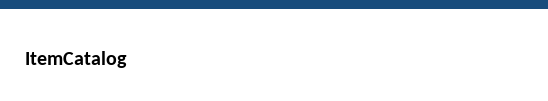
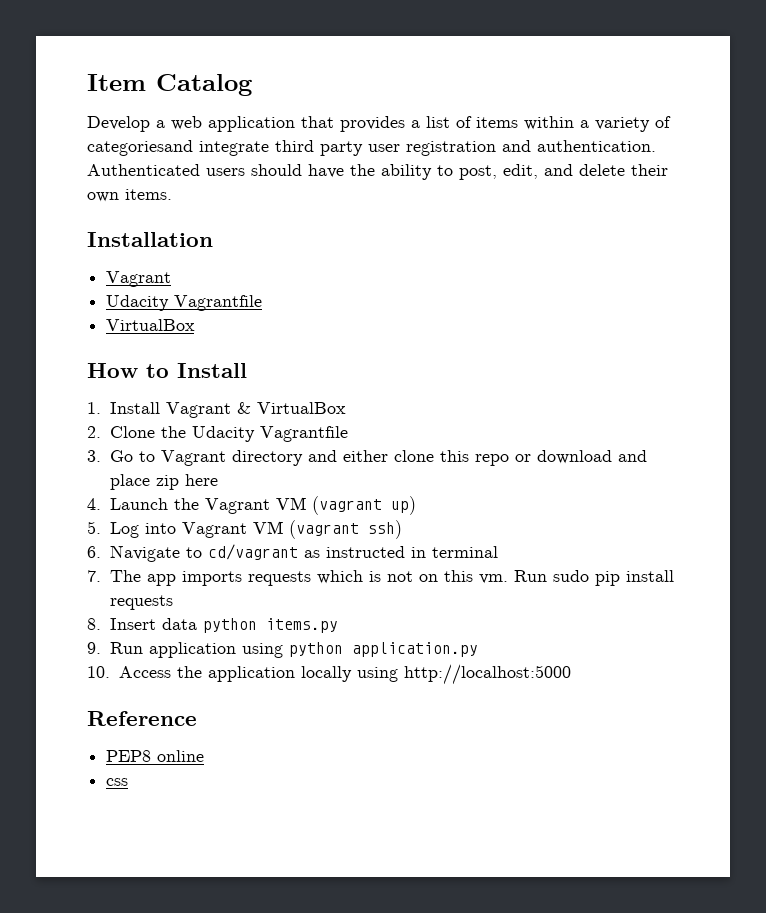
[25,51,127,68] ItemCatalog -> [87,74,252,96] [87,116,671,132] [87,140,656,156] [87,164,668,180] [87,189,172,202] [87,232,213,247] [106,271,172,287] [106,295,263,311] [106,319,196,331] [87,363,247,378] [87,402,346,418] [87,426,348,442] [87,450,647,466] [109,474,218,490] [87,496,416,515] [87,520,402,539] [87,544,498,562] [87,570,674,586] [109,595,173,610] [87,618,338,633] [87,642,478,658] [87,664,571,685] [87,711,197,726] [106,750,205,762] [106,778,129,786] Item Catalog // Develop a web application that provides a list of items within a variety of categoriesand integrate third party user registration and authentication. Authenticated users should have the ability to post, edit, and delete their own items. // Installation // Vagrant // Udacity Vagrantfile // VirtualBox // How to Install // 1. Install Vagrant & VirtualBox // 2. Clone the Udacity Vagrantfile // 3. Go to Vagrant directory and either clone this repo or download and place zip here // 4. Launch the Vagrant VM (vagrant up) // 5. Log into Vagrant VM (vagrant ssh) // 6. Navigate to cd/vagrant as instructed in terminal // 7. The app imports requests which is not on this vm. Run sudo pip install requests // 8. Insert data python items.py // 9. Run application using python application.py // 10. Access the application locally using http://localhost:5000 // Reference // PEP8 online // css

